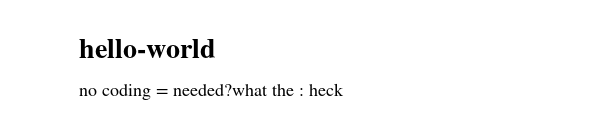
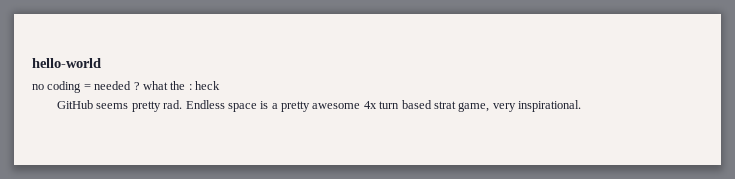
[173,84,268,96] needed?what -> [94,81,168,90] needed ? what
(344, 89) none -> [57,100,582,112] // GitHub seems pretty rad. Endless space is a pretty awesome 4x turn based strat game, very inspirational.

